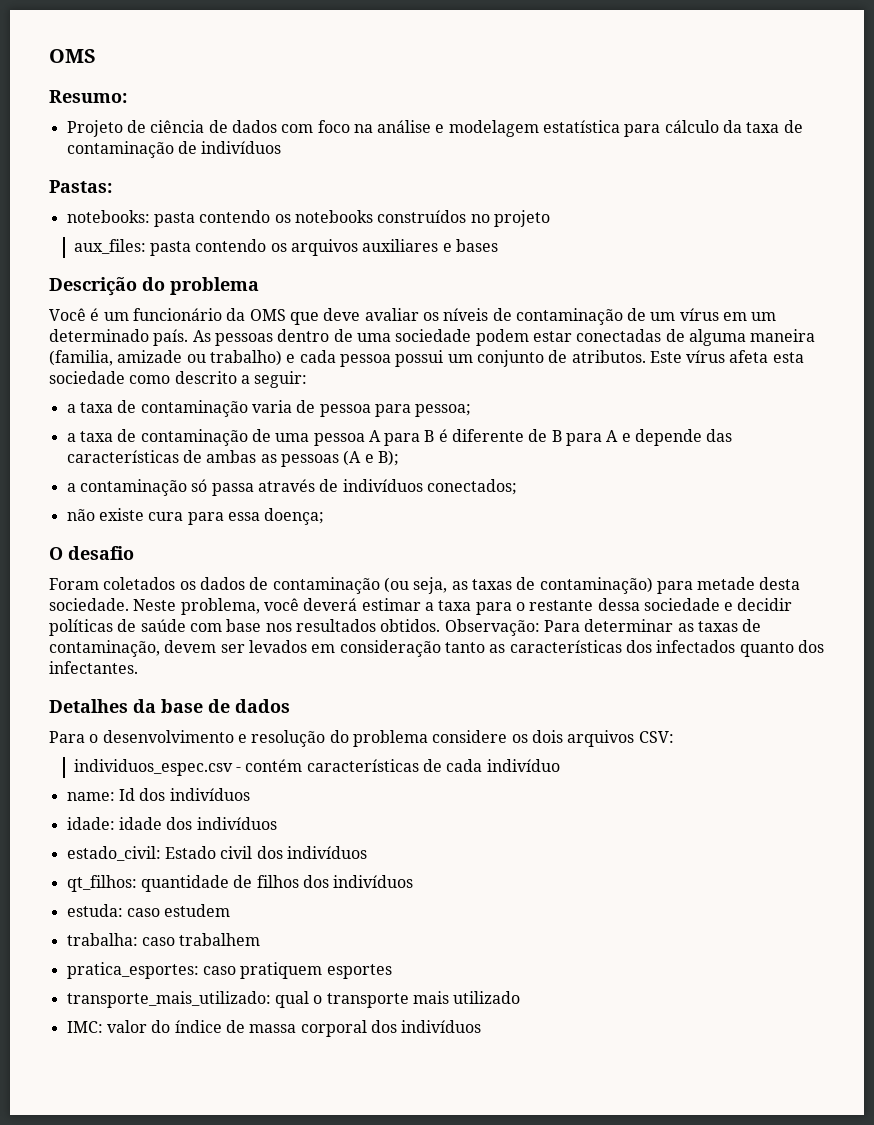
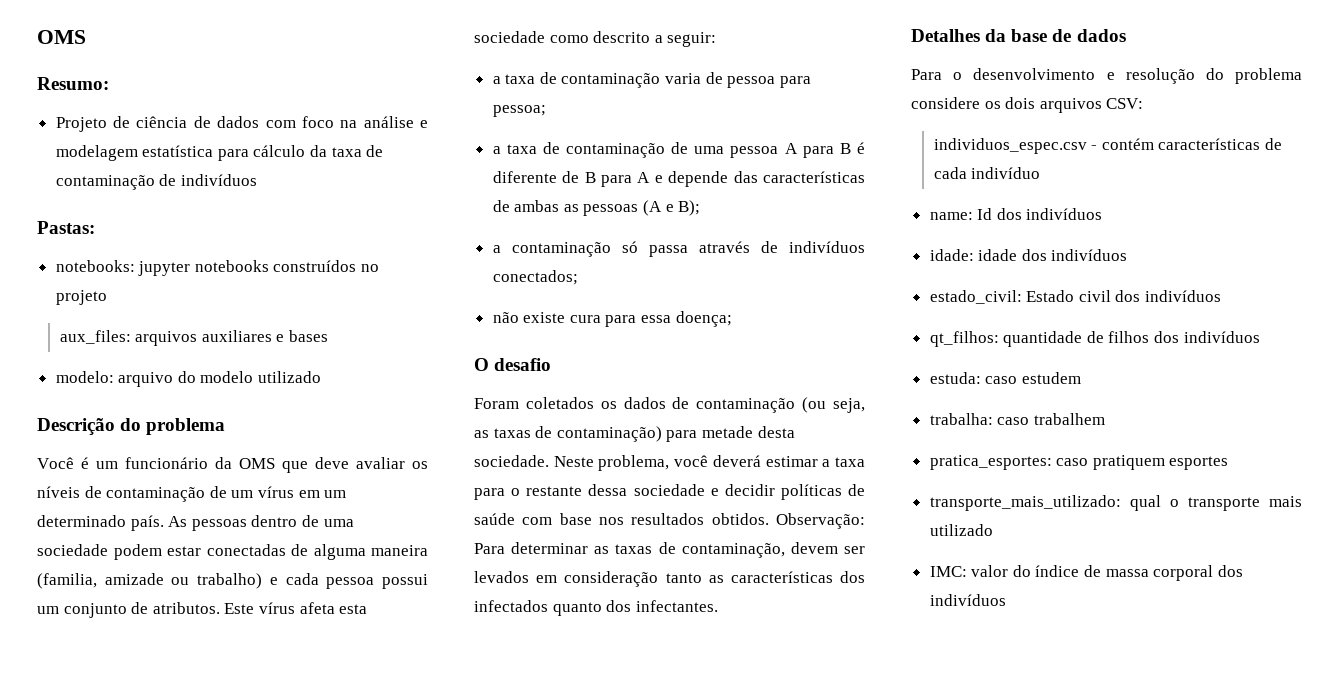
[153,210,291,227] pasta contendo os -> [138,261,191,276] jupyter
[150,239,287,256] pasta contendo os -> (131, 337) none
(498, 245) none -> [55,371,322,387] // modelo: arquivo do modelo utilizado

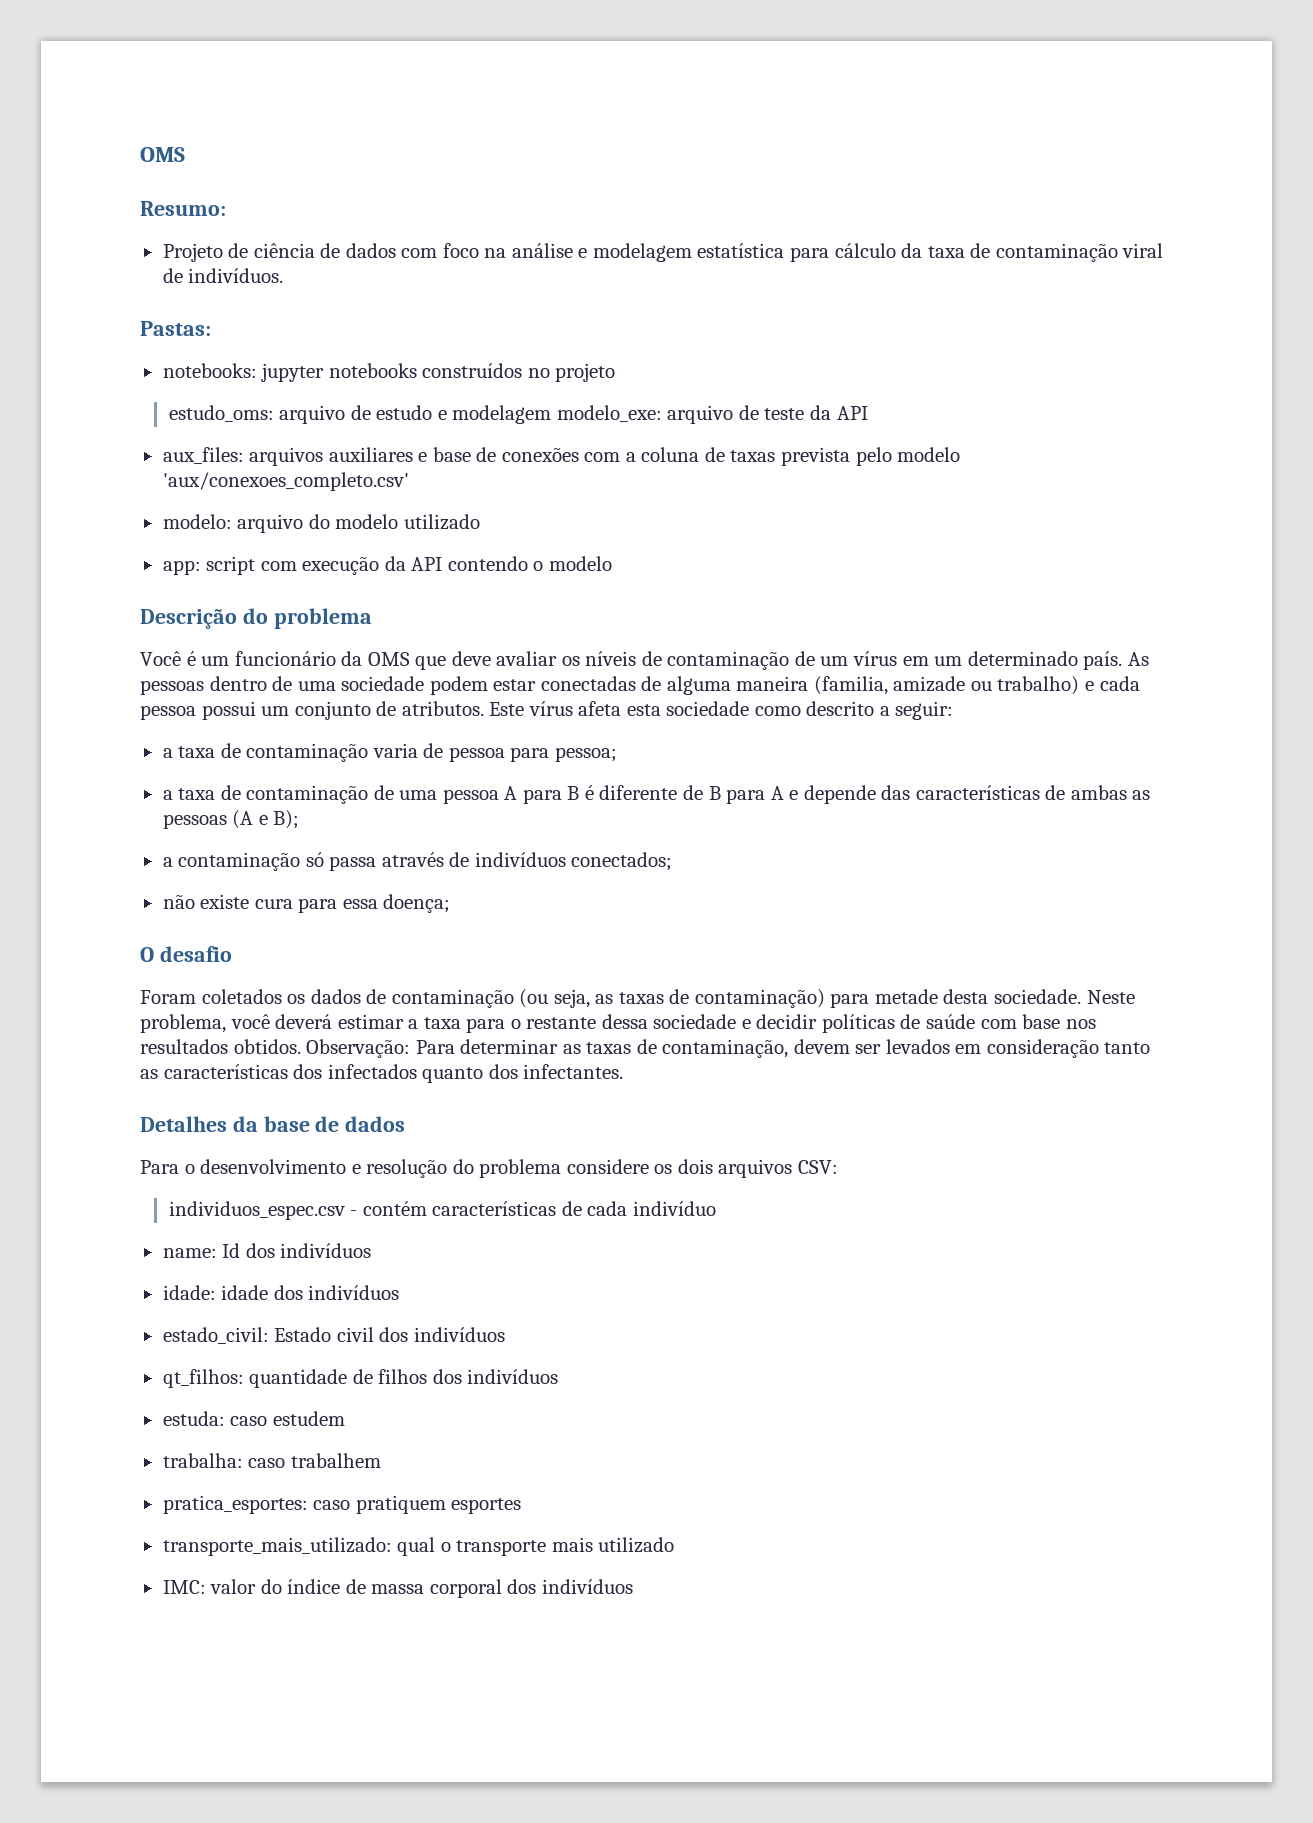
[159,174,257,186] de indivíduos -> [1122,243,1164,258] [162,268,284,283] viral de indivíduos.
[59,330,328,346] aux_files: arquivos auxiliares e bases -> [168,405,868,424] [162,447,961,466] [162,472,409,491] estudo_oms: arquivo de estudo e modelagem modelo_exe: arquivo de teste da API // aux_files: arquivos auxiliares e base de conexões com a coluna de taxas prevista pelo modelo 'aux/conexoes_completo.csv'
(322, 377) none -> [162,556,612,575] // app: script com execução da API contendo o modelo

